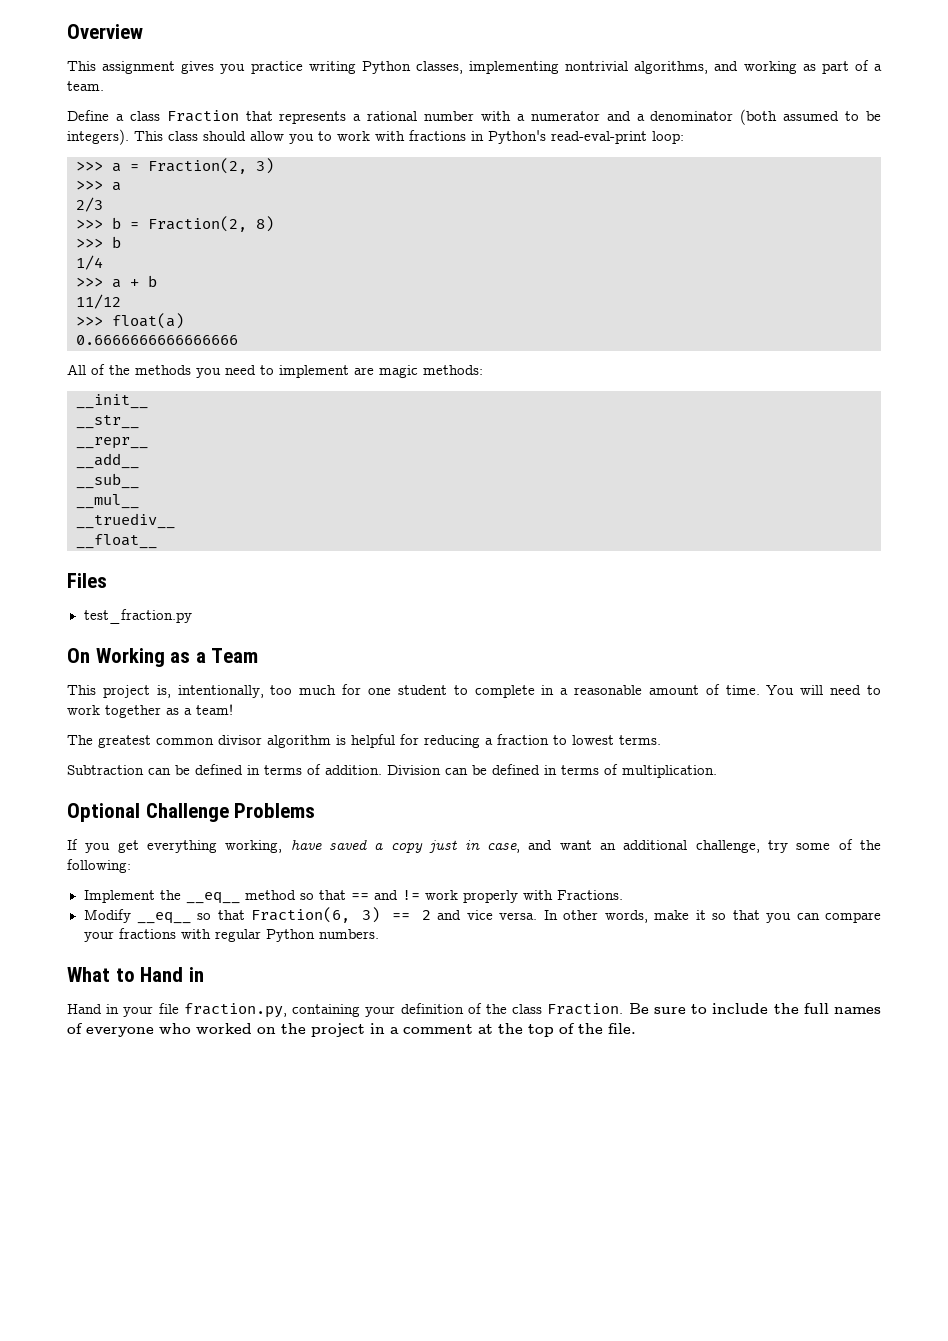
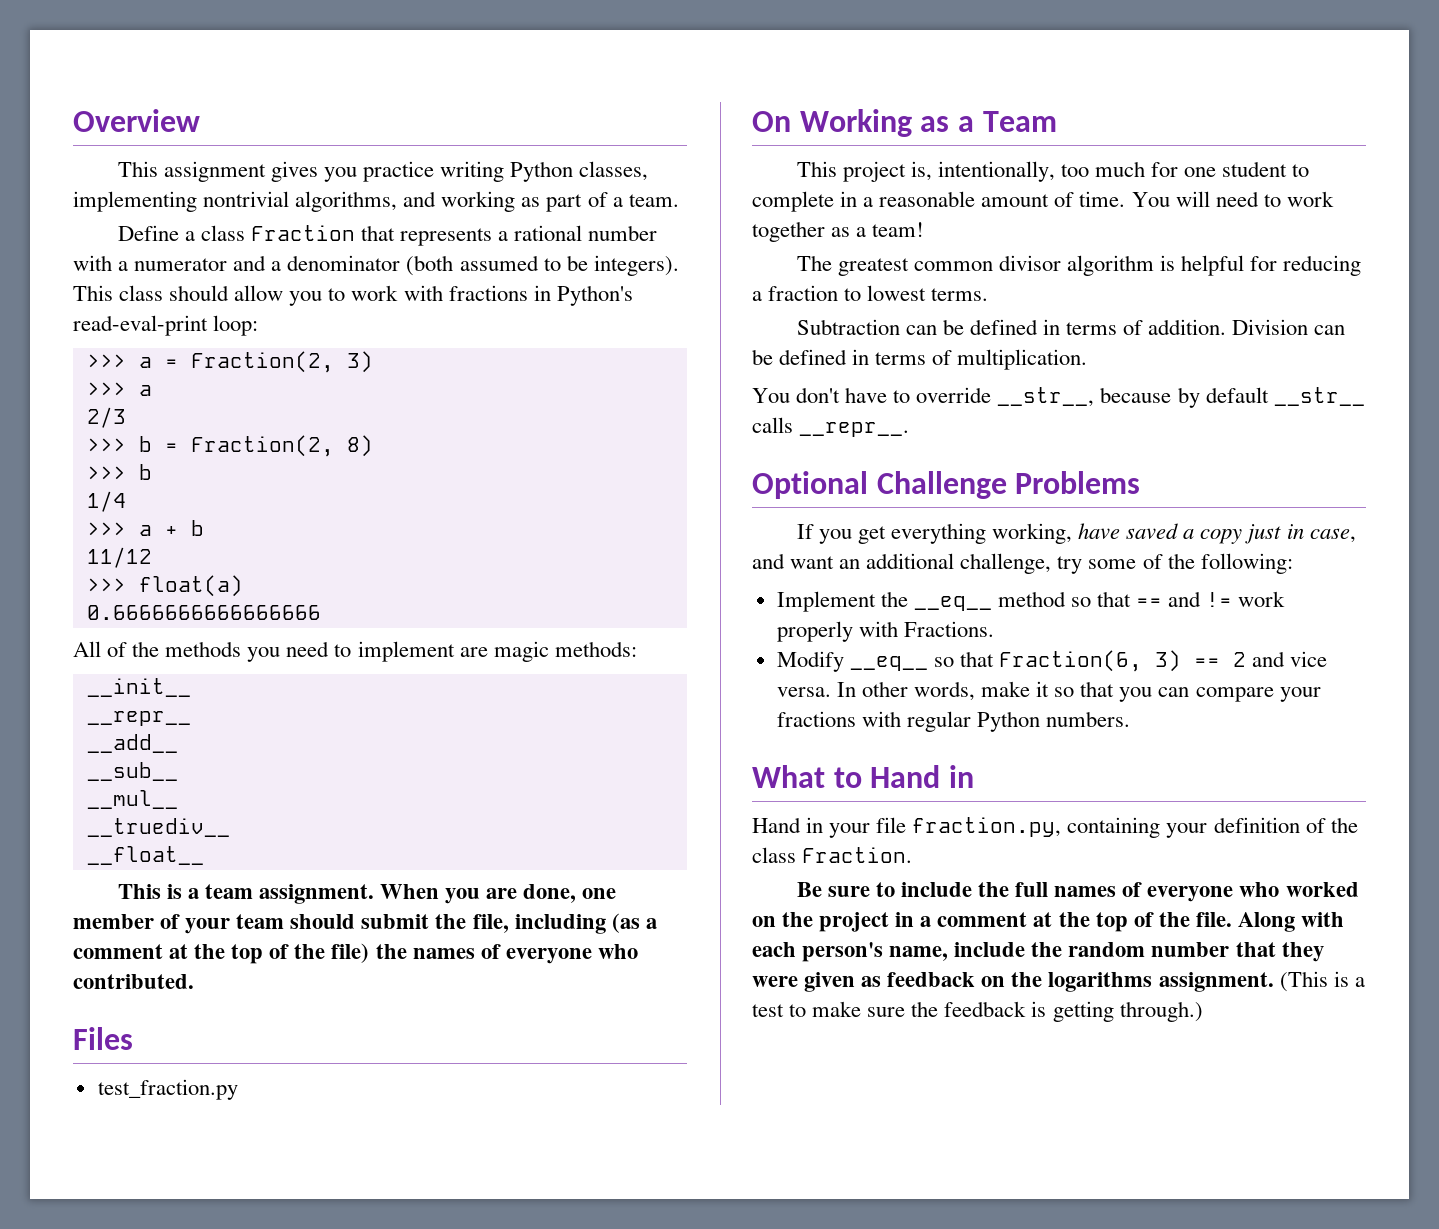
[76,415,139,429] // __str__ -> (191, 687) none
(157, 541) none -> [117,884,617,904] [73,913,657,934] [73,943,638,964] [73,974,194,989] // This is a team assignment. When you are done, one member of your team should submit the file, including (as a comment at the top of the file) the names of everyone who contributed.
(717, 771) none -> [752,387,1365,408] [752,417,910,437] // You don't have to override __str__, because by default __str__ calls __repr__.
(624, 1009) none -> (913, 855) //
(636, 1028) none -> [1237,912,1344,932] [752,942,1324,962] [752,971,1365,992] [752,1001,1203,1022] Along with each person's name, include the random number that they were given as feedback on the logarithms assignment. (This is a test to make sure the feedback is getting through.)

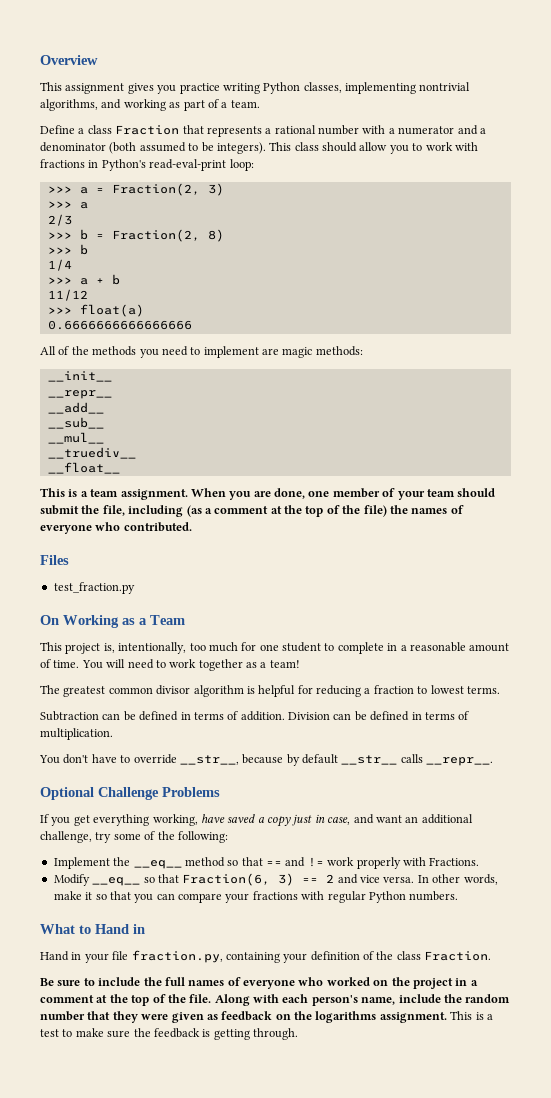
[1279,971,1328,992] (This -> [450,1011,473,1020] This
[1119,1001,1203,1022] through.) -> [253,1028,298,1040] through.

